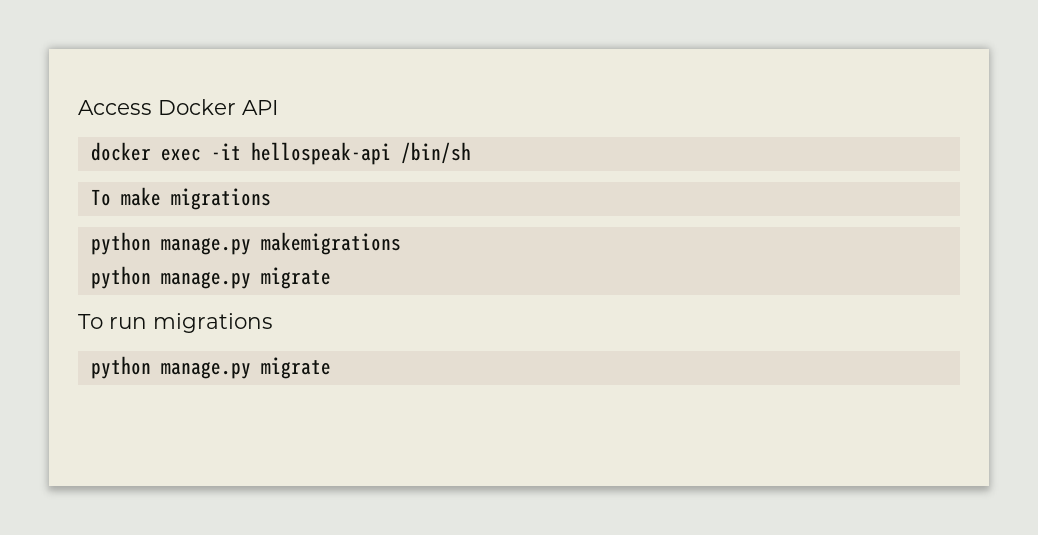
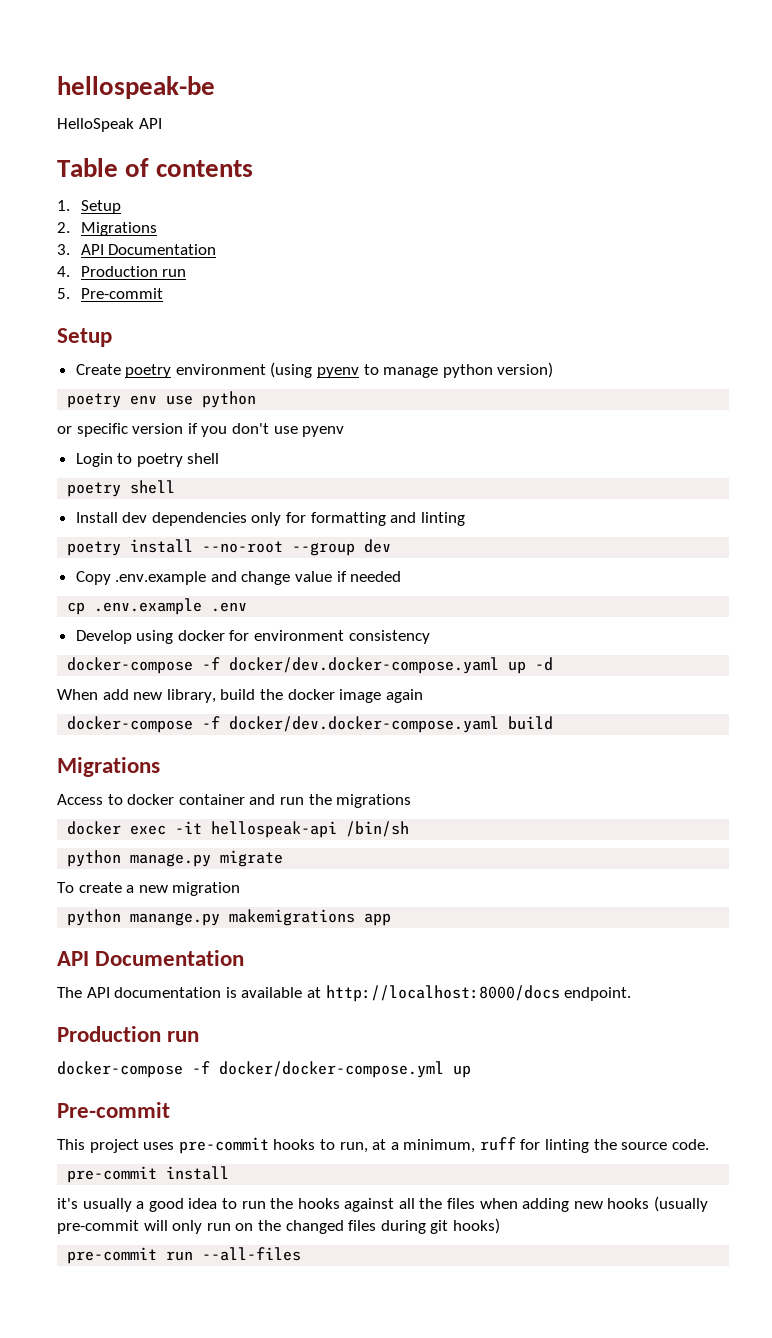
[78,99,279,115] Access Docker API -> [57,76,215,99] [57,118,162,132] [57,158,254,177] [57,200,121,214] [57,222,157,236] [57,244,217,255] [57,266,187,277] [57,288,163,299] [57,328,112,347] [75,362,554,378] [67,391,257,408] [57,423,345,437] [75,453,220,467] [67,480,176,497] [75,512,465,526] [67,539,392,556] [75,571,402,585] [67,598,248,615] [75,630,430,644] [67,657,554,674] [57,689,423,703] [67,716,554,733] [57,757,160,777] [57,794,412,808] hellospeak-be // HelloSpeak API // Table of contents // 1. Setup // 2. Migrations // 3. API Documentation // 4. Production run // 5. Pre-commit // Setup // Create poetry environment (using pyenv to manage python version) // poetry env use python // or specific version if you don't use pyenv // Login to poetry shell // poetry shell // Install dev dependencies only for formatting and linting // poetry install --no-root --group dev // Copy .env.example and change value if needed // cp .env.example .env // Develop using docker for environment consistency // docker-compose -f docker/dev.docker-compose.yaml up -d // When add new library, build the docker image again // docker-compose -f docker/dev.docker-compose.yaml build // Migrations // Access to docker container and run the migrations
[90,187,271,210] [90,232,401,255] [90,266,331,289] [78,313,273,333] [90,356,331,379] To make migrations // python manage.py makemigrations // python manage.py migrate // To run migrations // python manage.py migrate -> [67,850,284,867] [57,882,241,896] [67,909,392,926] [57,950,245,966] [57,985,632,1002] [57,1026,200,1042] [57,1061,471,1078] [57,1102,170,1118] [57,1137,709,1154] [67,1166,230,1183] [57,1196,709,1212] [57,1218,500,1234] [67,1247,302,1264] python manage.py migrate // To create a new migration // python manange.py makemigrations app // API Documentation // The API documentation is available at http://localhost:8000/docs endpoint. // Production run // docker-compose -f docker/docker-compose.yml up // Pre-commit // This project uses pre-commit hooks to run, at a minimum, ruff for linting the source code. // pre-commit install // it's usually a good idea to run the hooks against all the files when adding new hooks (usually pre-commit will only run on the changed files during git hooks) // pre-commit run --all-files

